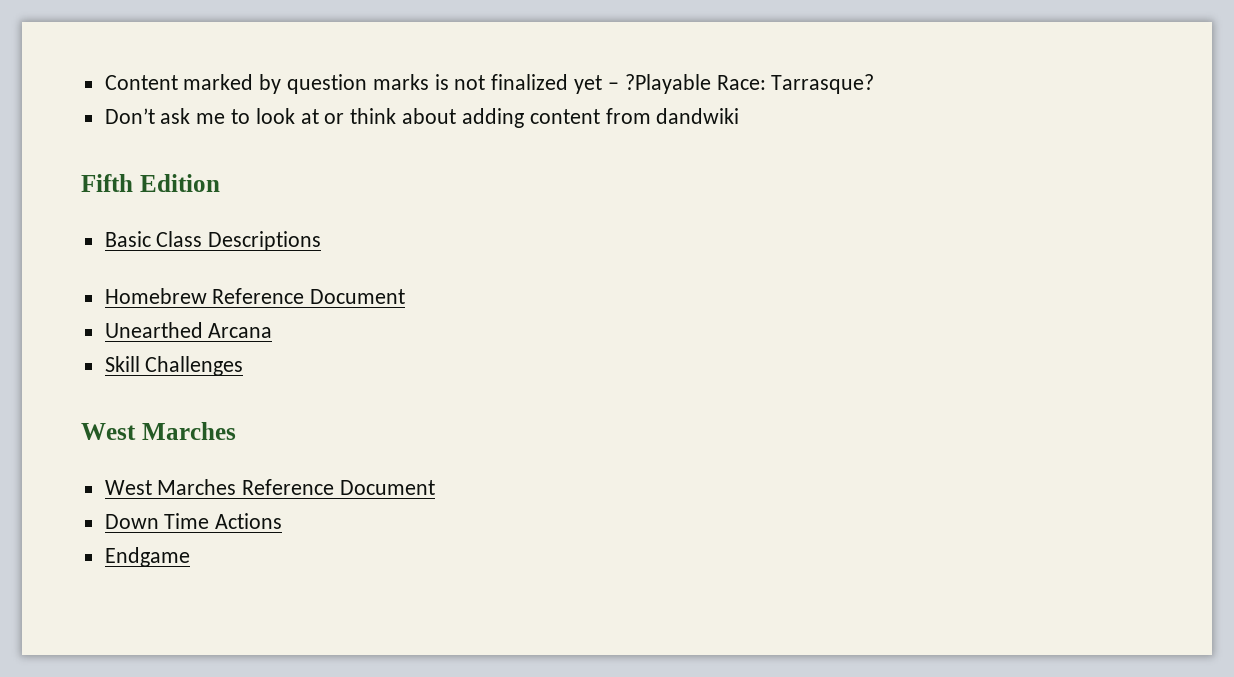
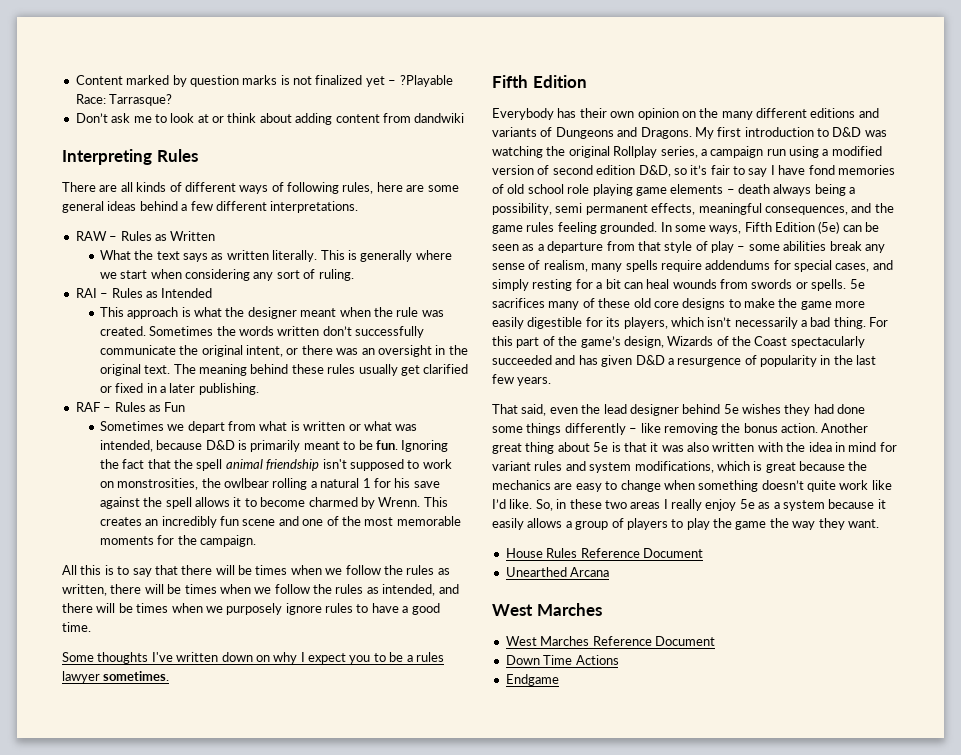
[81,174,220,192] [104,231,322,251] [104,288,207,304] Fifth Edition // Basic Class Descriptions // Homebrew -> [62,149,198,165] [62,182,459,194] [62,201,359,213] [75,231,216,241] [99,250,452,262] [99,269,354,281] [75,288,213,298] [99,307,444,319] [99,326,425,338] [99,345,468,357] [99,364,469,376] [99,383,259,395] [75,402,186,412] [99,421,418,433] [99,440,449,452] [99,459,452,471] [99,478,440,490] [99,497,448,509] [99,516,461,528] [99,535,257,547] [62,565,450,577] [62,584,459,596] [62,603,440,615] [62,622,91,632] [62,652,444,664] [62,671,170,683] [492,75,587,88] [492,108,879,120] [492,127,887,139] [492,146,882,158] [492,165,895,177] [492,184,856,196] [492,203,894,215] [492,221,880,234] [492,241,885,253] [492,260,893,272] [492,279,865,291] [492,298,866,310] [492,317,889,329] [492,336,865,348] [492,355,877,367] [492,374,552,386] [492,404,866,416] [492,423,869,435] [492,442,897,454] [492,461,868,473] [492,480,892,492] [492,499,886,511] [492,518,879,530] [505,548,578,558] Interpreting Rules // There are all kinds of different ways of following rules, here are some general ideas behind a few different interpretations. // RAW – Rules as Written // What the text says as written literally. This is generally where we start when considering any sort of ruling. // RAI – Rules as Intended // This approach is what the designer meant when the rule was created. Sometimes the words written don’t successfully communicate the original intent, or there was an oversight in the original text. The meaning behind these rules usually get clarified or fixed in a later publishing. // RAF – Rules as Fun // Sometimes we depart from what is written or what was intended, because D&D is primarily meant to be fun. Ignoring the fact that the spell animal friendship isn't supposed to work on monstrosities, the owlbear rolling a natural 1 for his save against the spell allows it to become charmed by Wrenn. This creates an incredibly fun scene and one of the most memorable moments for the campaign. // All this is to say that there will be times when we follow the rules as written, there will be times when we follow the rules as intended, and there will be times when we purposely ignore rules to have a good time. // Some thoughts I've written down on why I expect you to be a rules lawyer sometimes. // Fifth Edition // Everybody has their own opinion on the many different editions and variants of Dungeons and Dragons. My first introduction to D&D was watching the original Rollplay series, a campaign run using a modified version of second edition D&D, so it’s fair to say I have fond memories of old school role playing game elements – death always being a possibility, semi permanent effects, meaningful consequences, and the game rules feeling grounded. In some ways, Fifth Edition (5e) can be seen as a departure from that style of play – some abilities break any sense of realism, many spells require addendums for special cases, and simply resting for a bit can heal wounds from swords or spells. 5e sacrifices many of these old core designs to make the game more easily digestible for its players, which isn’t necessarily a bad thing. For this part of the game’s design, Wizards of the Coast spectacularly succeeded and has given D&D a resurgence of popularity in the last few years. // That said, even the lead designer behind 5e wishes they had done some things differently – like removing the bonus action. Another great thing about 5e is that it was also written with the idea in mind for variant rules and system modifications, which is great because the mechanics are easy to change when something doesn’t quite work like I’d like. So, in these two areas I really enjoy 5e as a system because it easily allows a group of players to play the game the way they want. // House Rules
[104,356,244,376] // Skill Challenges -> (610, 572) none

